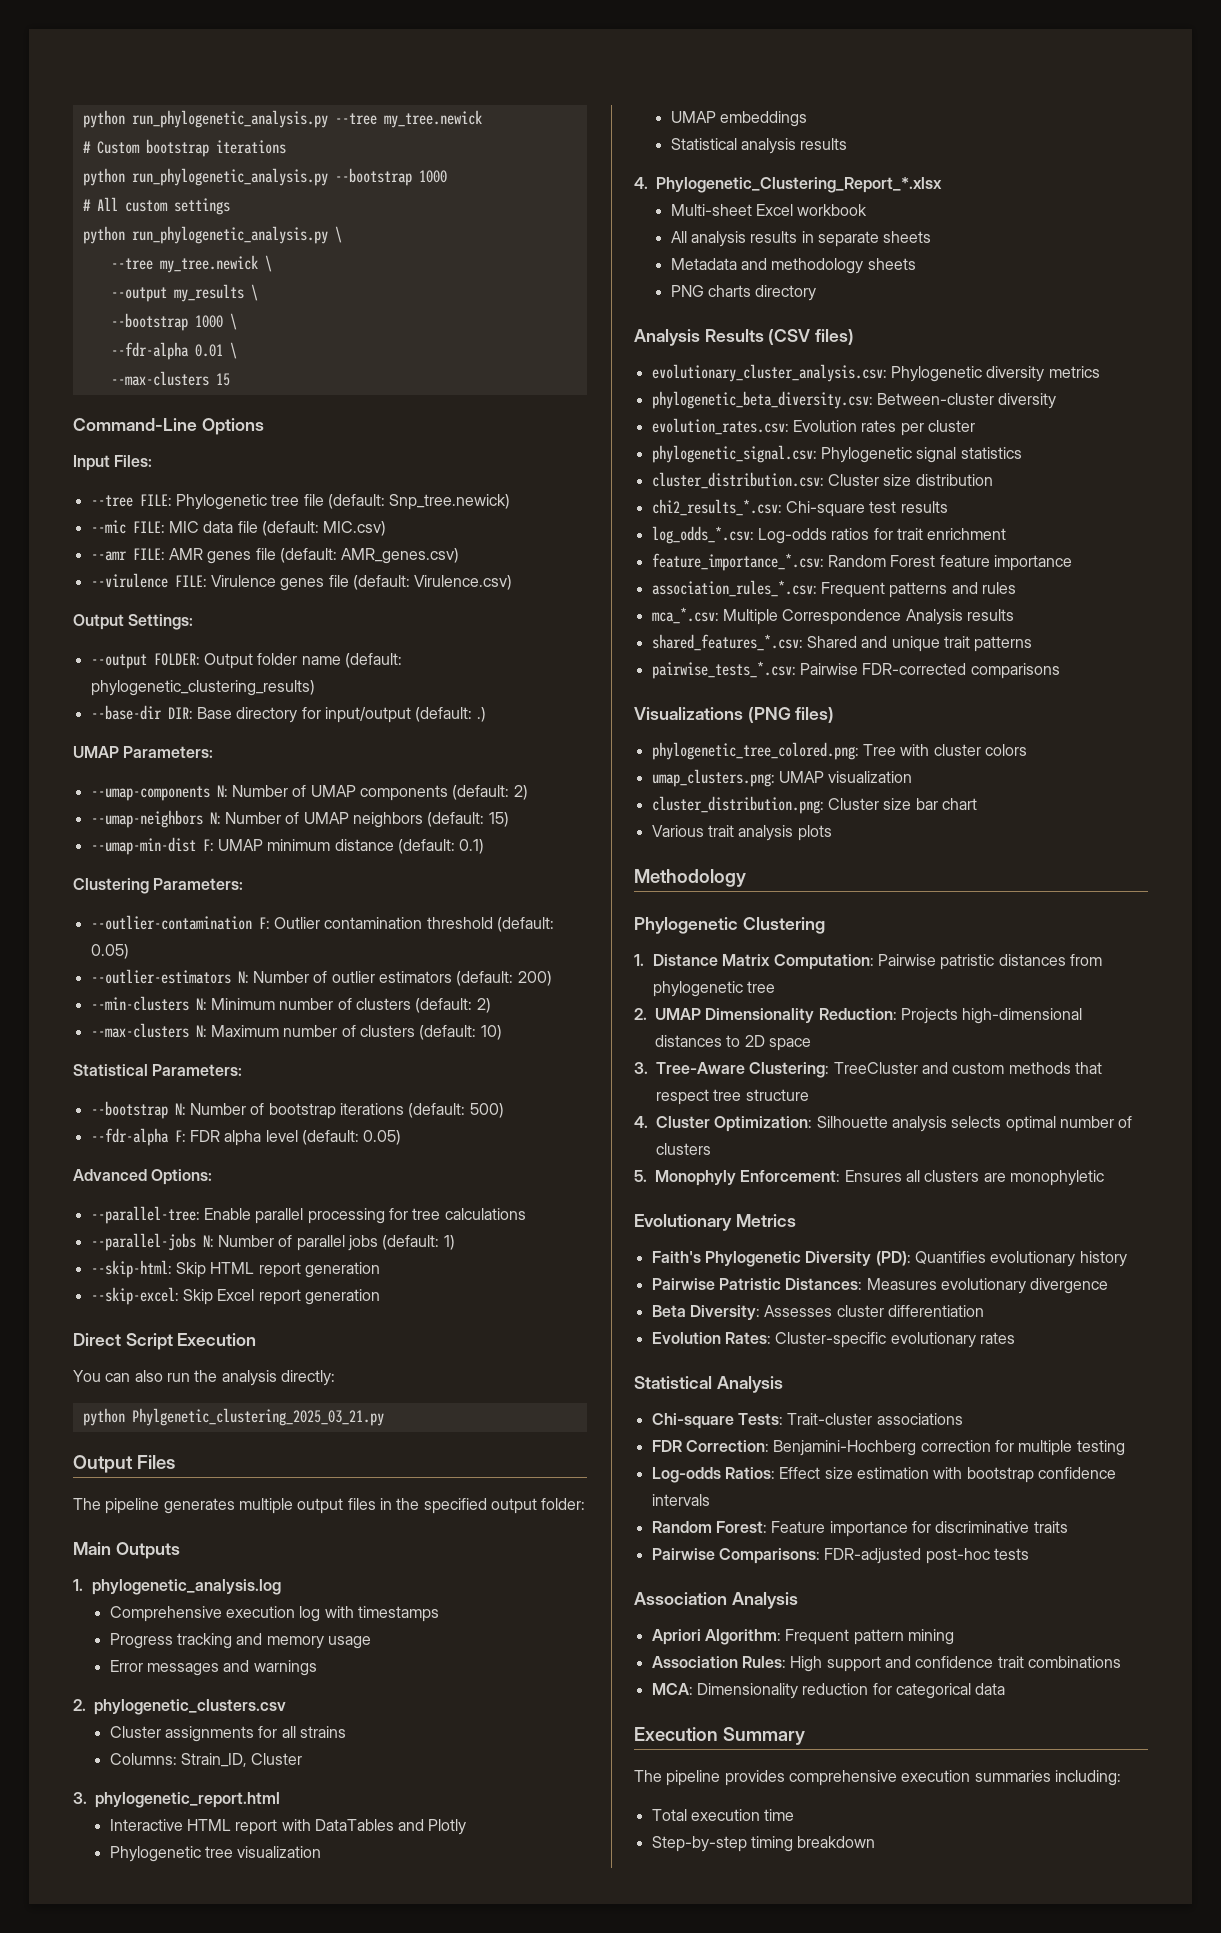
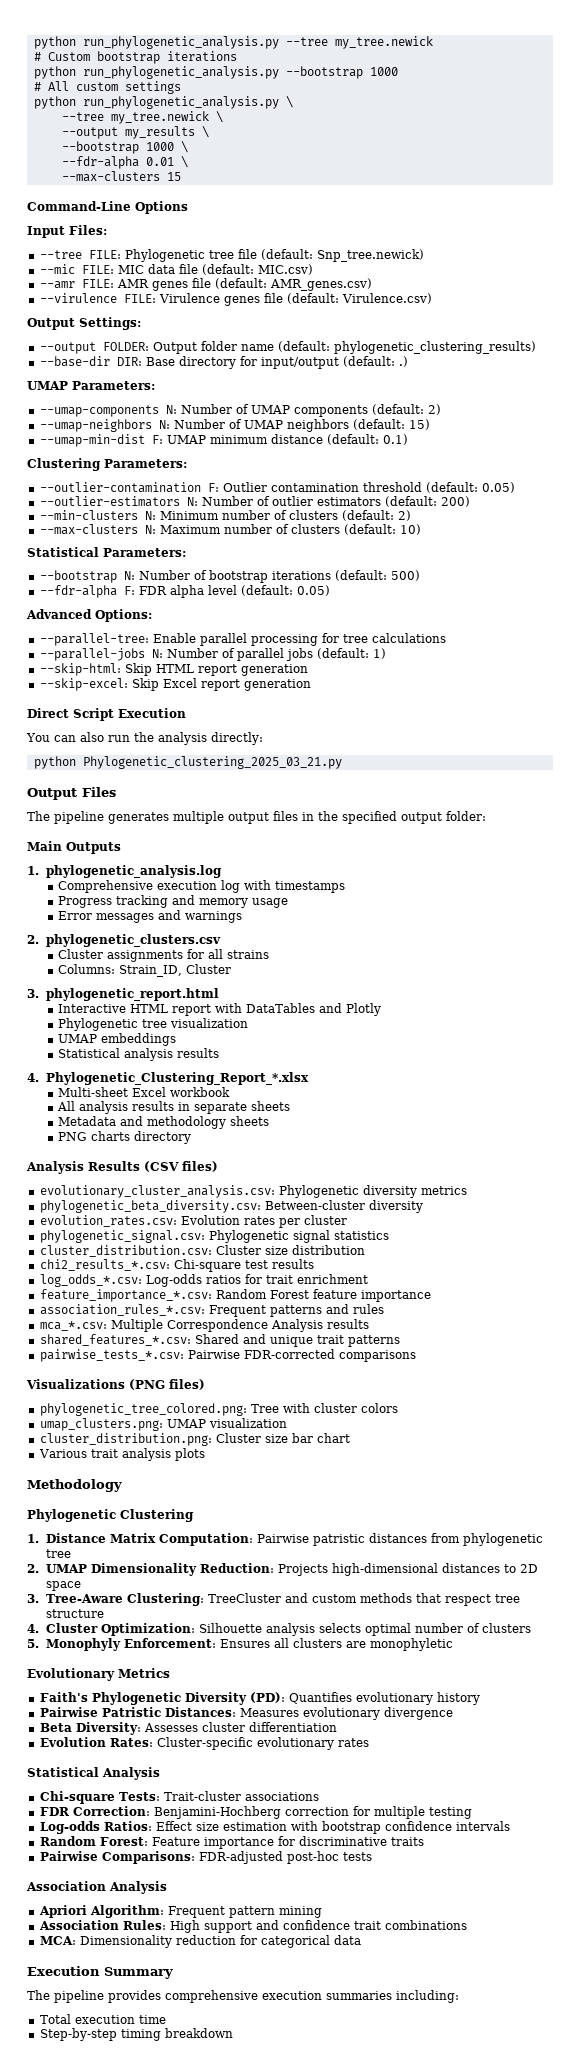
[131,1408,384,1426] Phylgenetic_clustering_2025_03_21.py -> [82,756,342,769] Phylogenetic_clustering_2025_03_21.py

